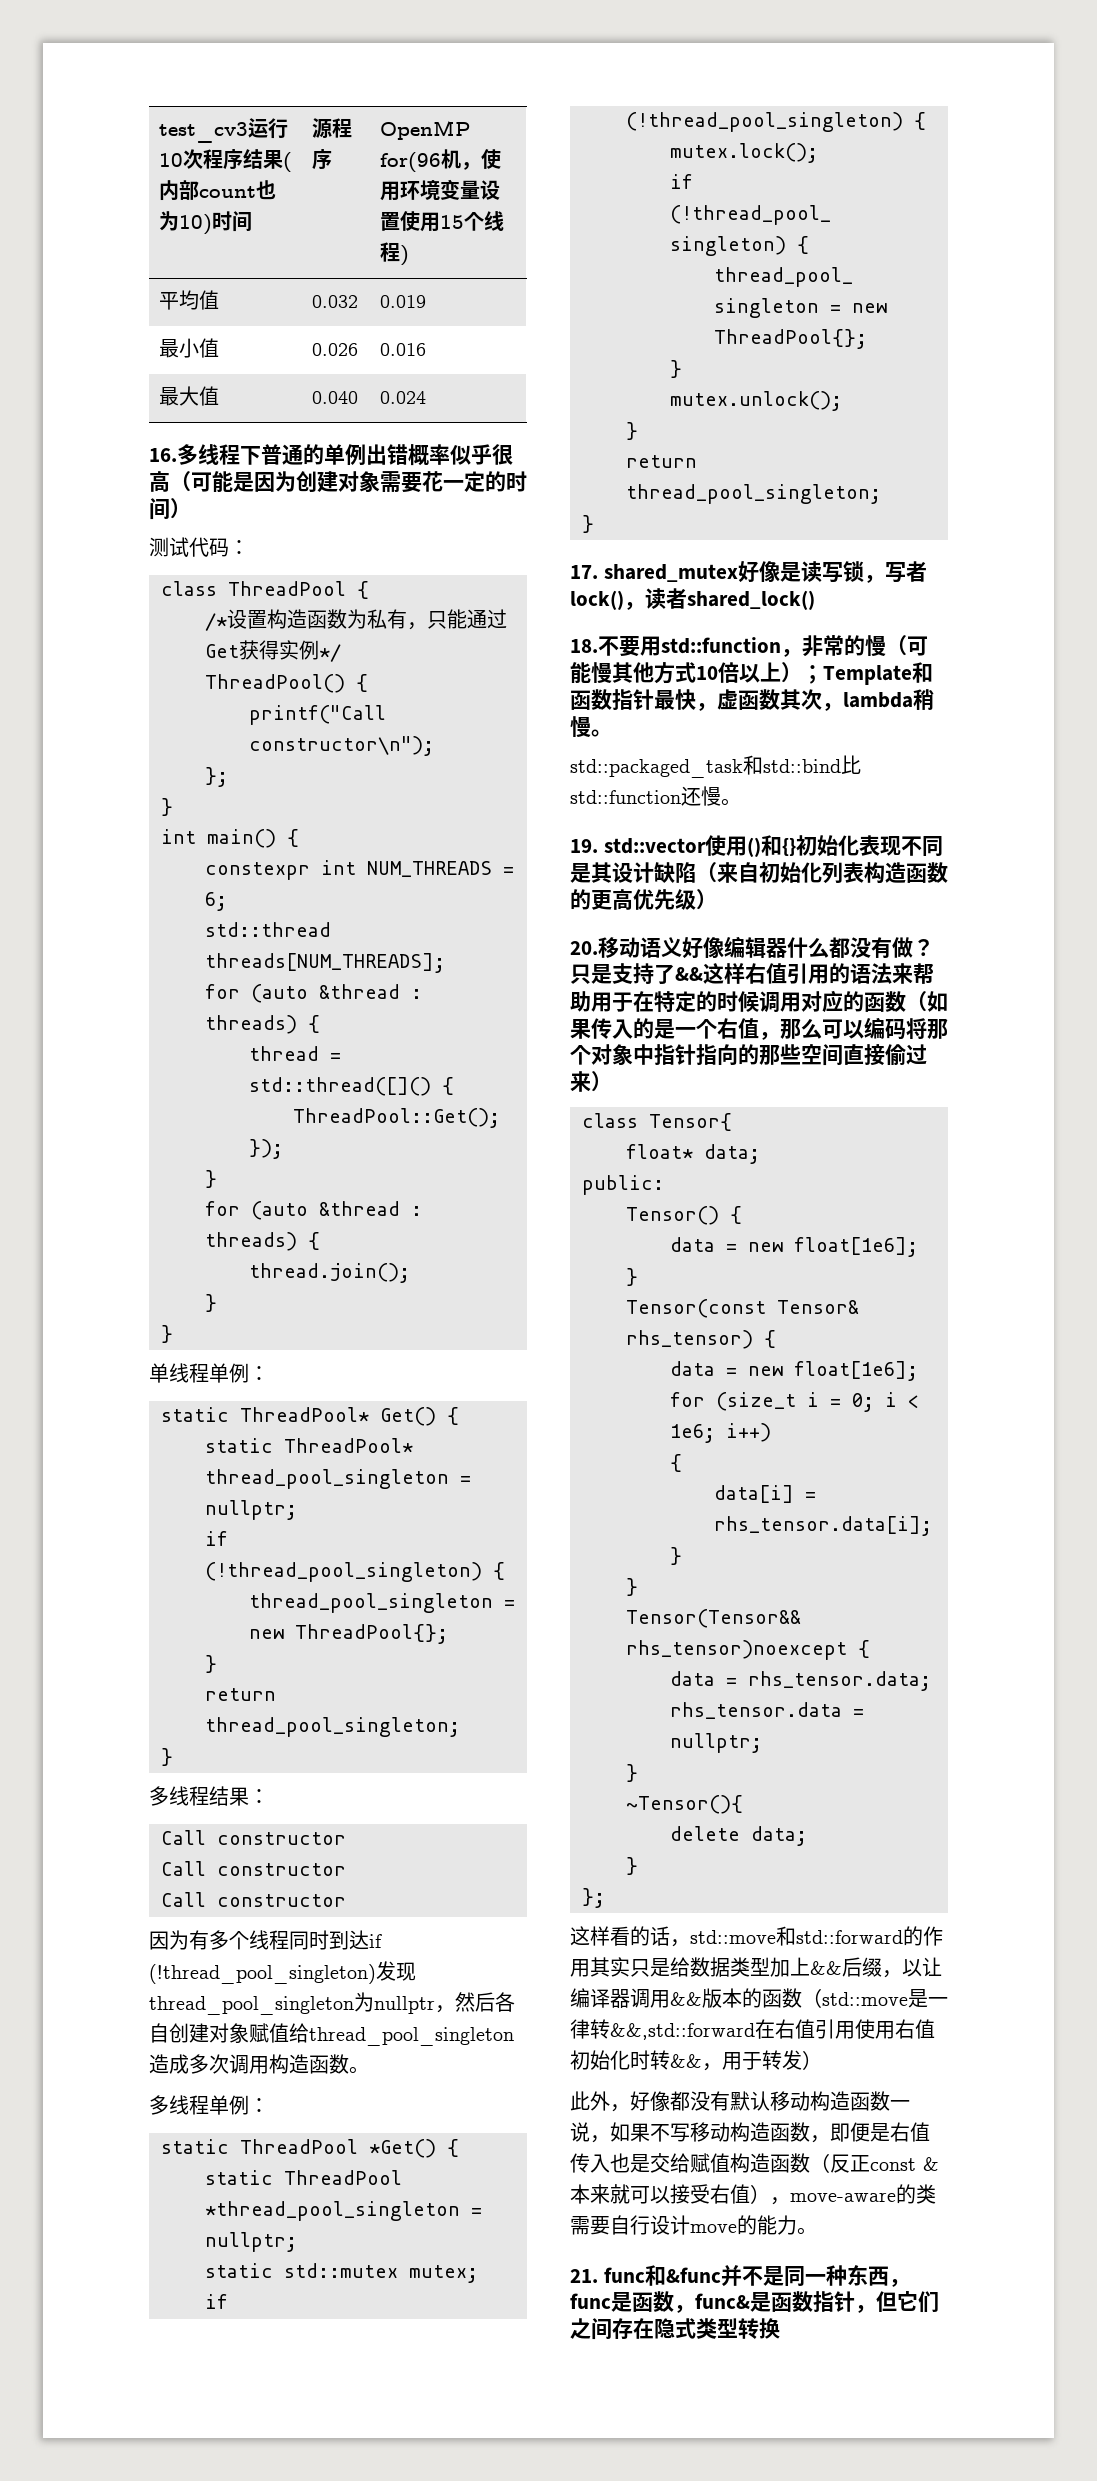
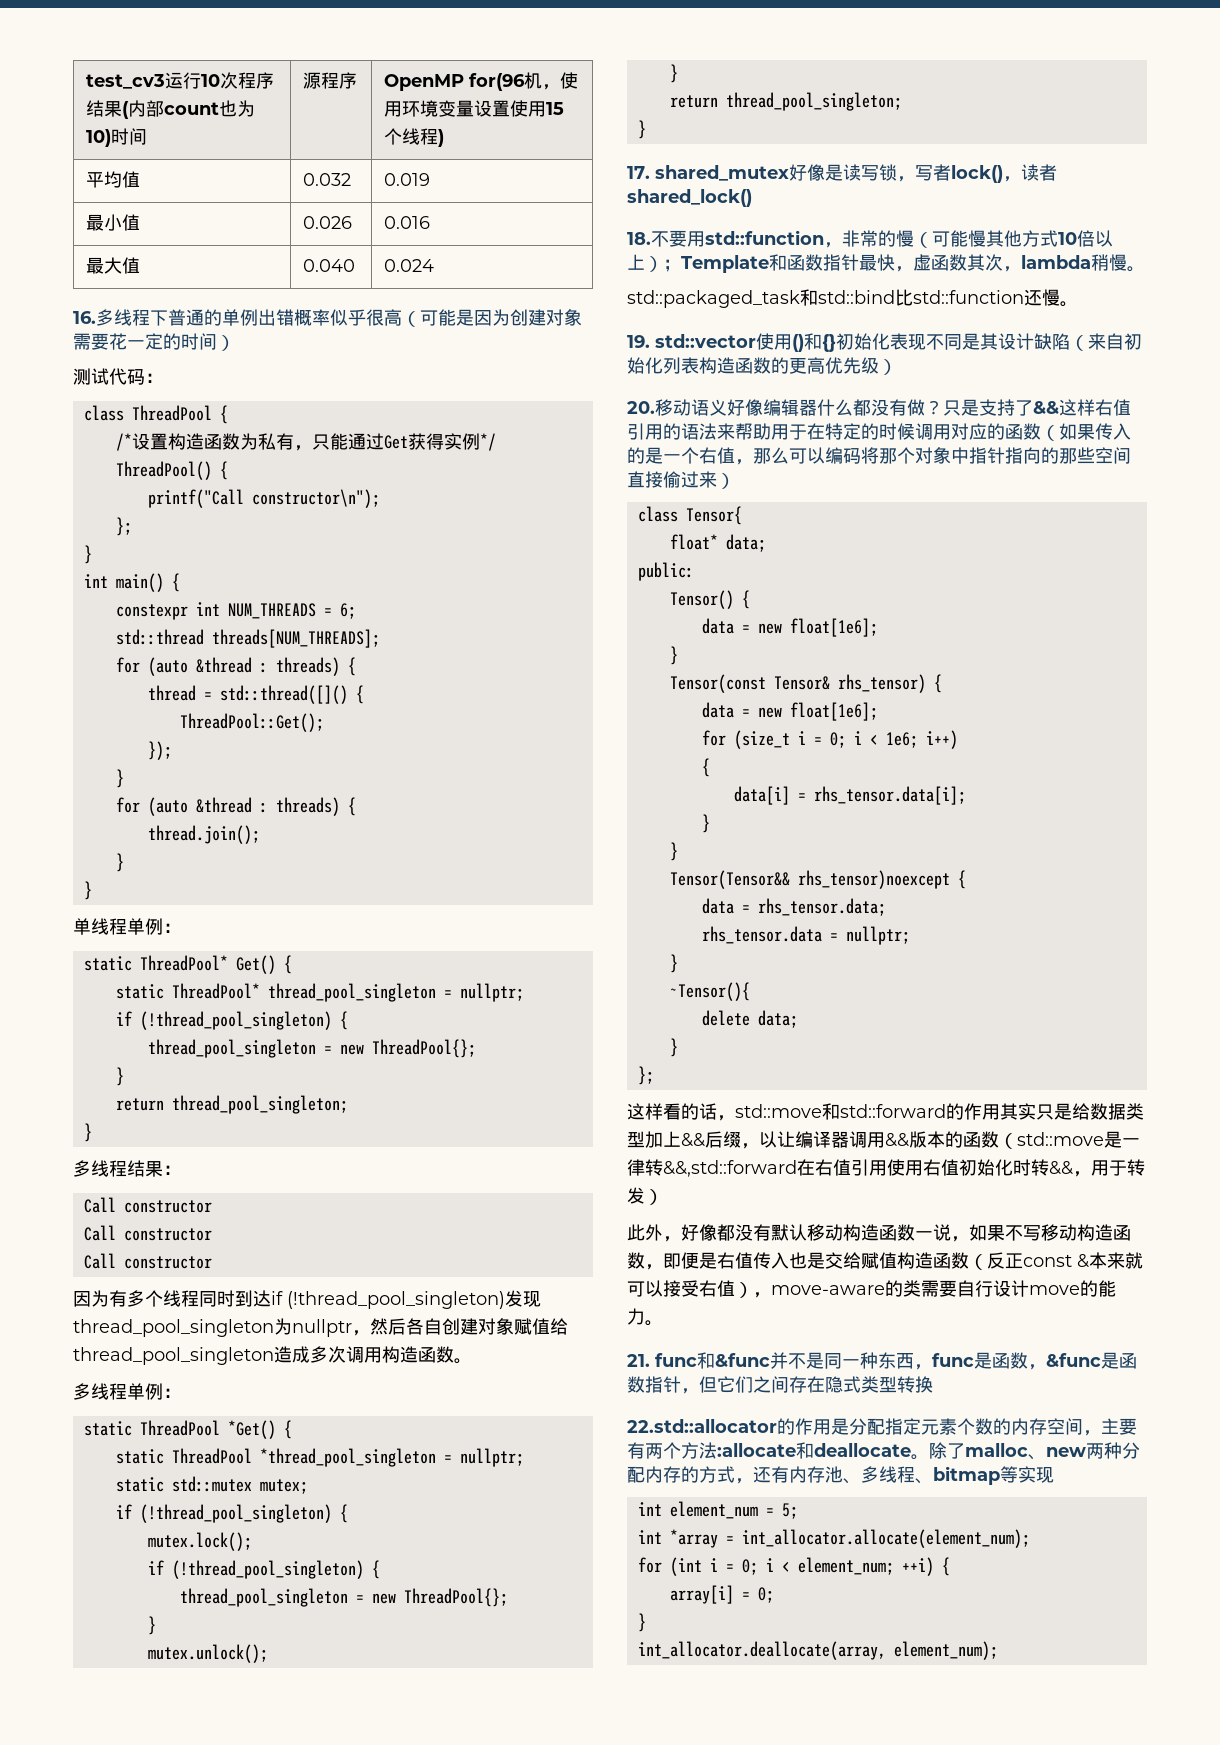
[695,2293,750,2309] func& -> [1046,1353,1101,1367] &func
(780, 2328) none -> [627,1418,1137,1436] [627,1442,1140,1460] [627,1466,1054,1485] [637,1501,798,1519] [637,1529,1030,1548] [637,1557,950,1576] [669,1585,774,1604] [637,1613,646,1632] [637,1641,998,1660] // 22.std::allocator的作用是分配指定元素个数的内存空间，主要有两个方法:allocate和deallocate。除了malloc、new两种分配内存的方式，还有内存池、多线程、bitmap等实现 // int element_num = 5; // int *array = int_allocator.allocate(element_num); // for (int i = 0; i < element_num; ++i) { // array[i] = 0; // } // int_allocator.deallocate(array, element_num);

